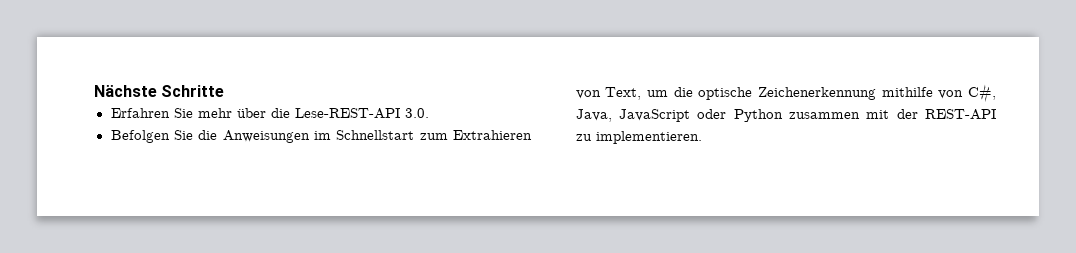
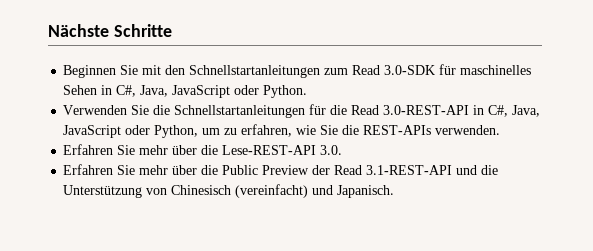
(225, 91) none -> [63,64,532,78] [63,85,308,98] [63,104,541,118] [63,124,501,138] // Beginnen Sie mit den Schnellstartanleitungen zum Read 3.0-SDK für maschinelles Sehen in C#, Java, JavaScript oder Python. // Verwenden Sie die Schnellstartanleitungen für die Read 3.0-REST-API in C#, Java, JavaScript oder Python, um zu erfahren, wie Sie die REST-APIs verwenden.
[110,130,532,143] [575,84,996,103] [575,109,996,122] [575,131,702,144] Befolgen Sie die Anweisungen im Schnellstart zum Extrahieren von Text, um die optische Zeichenerkennung mithilfe von C#, Java, JavaScript oder Python zusammen mit der REST-API zu implementieren. -> [63,164,499,175] [63,184,395,198] Erfahren Sie mehr über die Public Preview der Read 3.1-REST-API und die Unterstützung von Chinesisch (vereinfacht) und Japanisch.

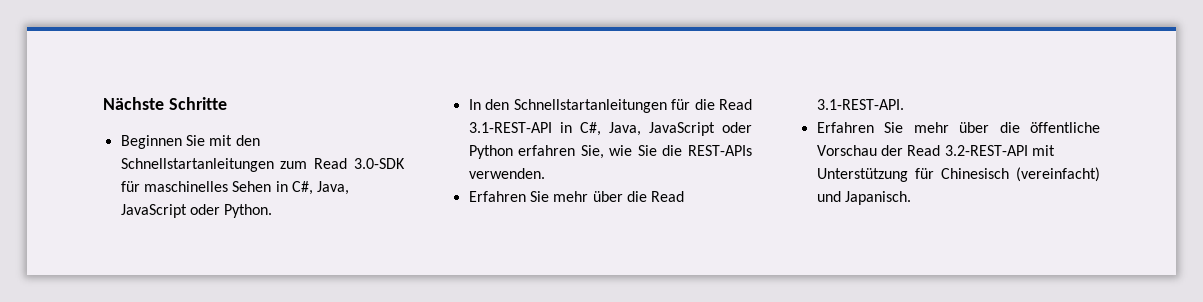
[63,105,171,115] Verwenden Sie die -> [468,99,510,110] In den
[383,105,541,117] [63,124,293,138] 3.0-REST-API in C#, Java, JavaScript oder Python, um zu erfahren, -> [468,122,752,136] [468,145,604,159] 3.1-REST-API in C#, Java, JavaScript oder Python erfahren Sie,
[222,145,343,155] [63,164,499,175] [63,185,168,198] Lese-REST-API 3.0. // Erfahren Sie mehr über die Public Preview der Read 3.1-REST-API und die Unterstützung von -> [651,191,685,202] [816,99,904,110] [816,122,1100,133] [816,145,1055,156] [816,168,934,182] Read 3.1-REST-API. // Erfahren Sie mehr über die öffentliche Vorschau der Read 3.2-REST-API mit Unterstützung für

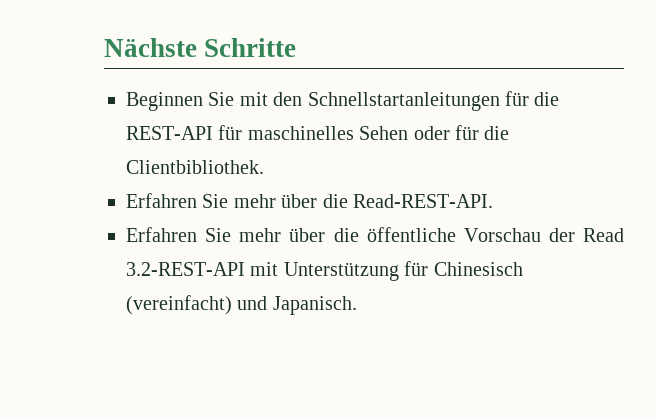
[280,158,405,169] [120,181,350,195] [120,204,273,218] [468,99,752,113] [468,122,752,136] [468,145,752,159] [468,168,545,179] [468,191,685,202] [816,99,904,110] zum Read 3.0-SDK für maschinelles Sehen in C#, Java, JavaScript oder Python. // In den Schnellstartanleitungen für die Read 3.1-REST-API in C#, Java, JavaScript oder Python erfahren Sie, wie Sie die REST-APIs verwenden. // Erfahren Sie mehr über die Read 3.1-REST-API. -> [505,91,560,106] [126,125,510,140] [126,160,264,174] [126,193,493,208] für die REST-API für maschinelles Sehen oder für die Clientbibliothek. // Erfahren Sie mehr über die Read-REST-API.

